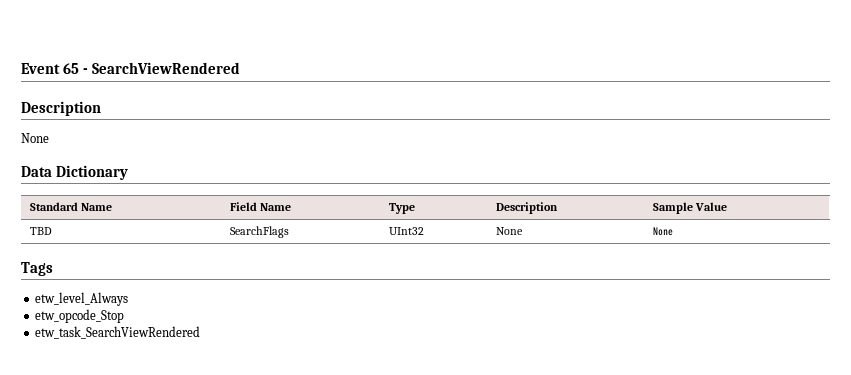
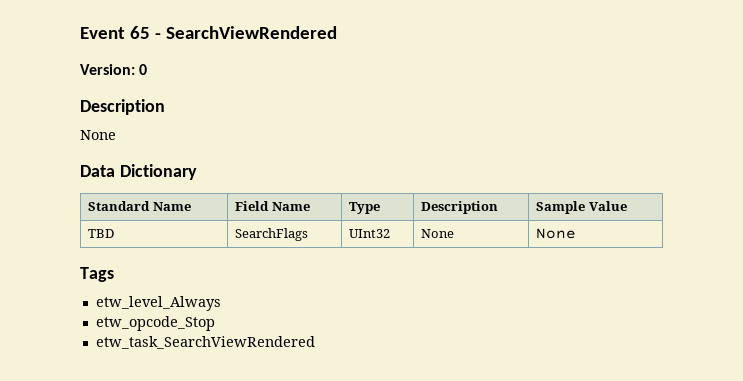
(241, 68) none -> [80,64,148,75] // Version: 0

